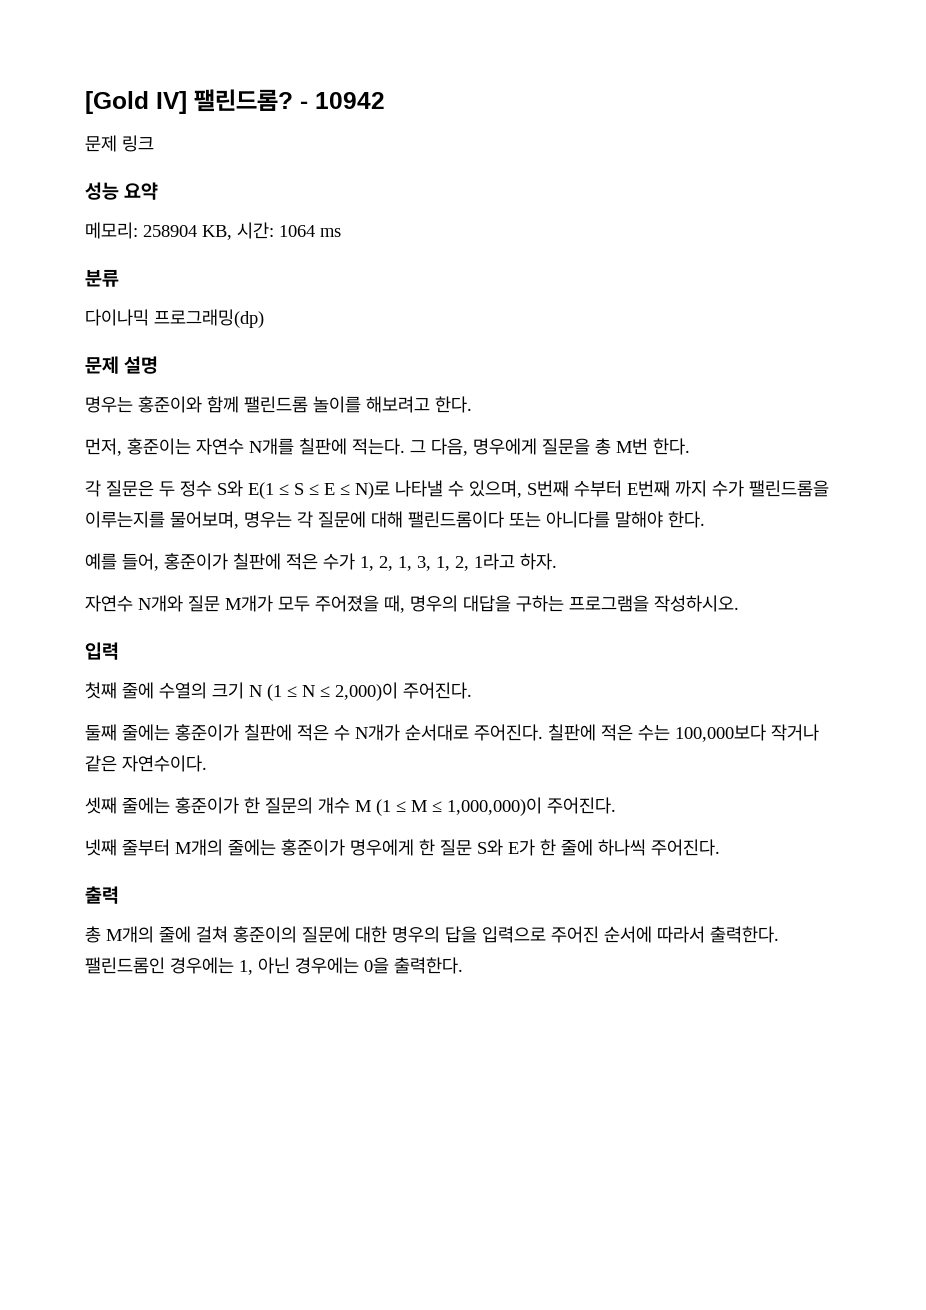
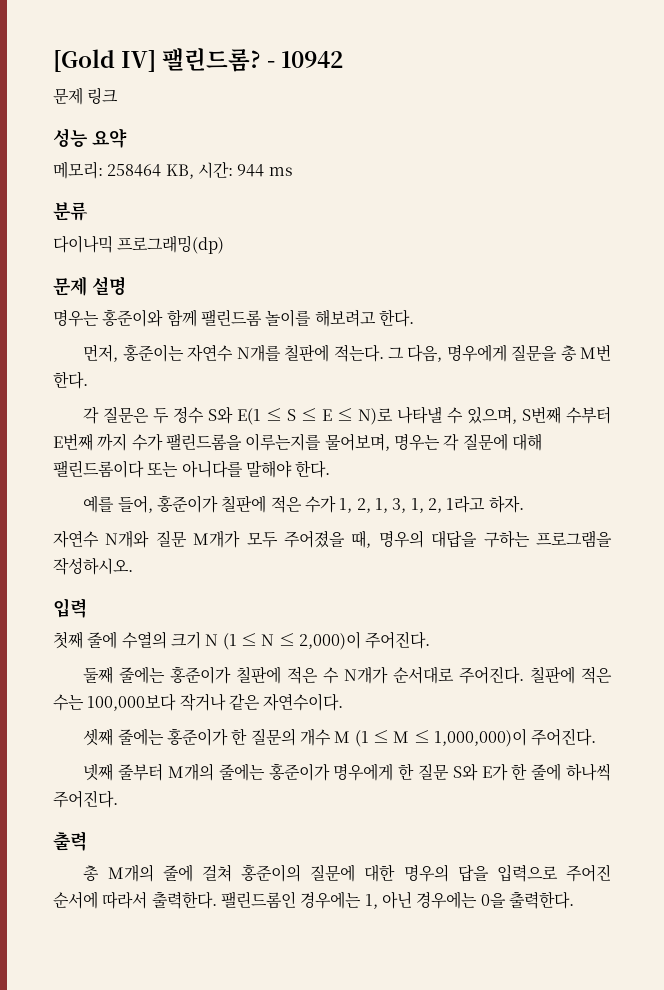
[143,225,197,237] 258904 -> [107,164,162,177] 258464
[279,225,315,237] 1064 -> [237,164,265,177] 944

